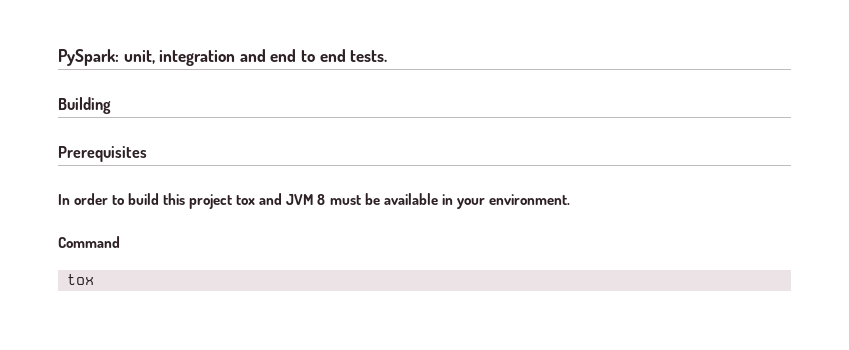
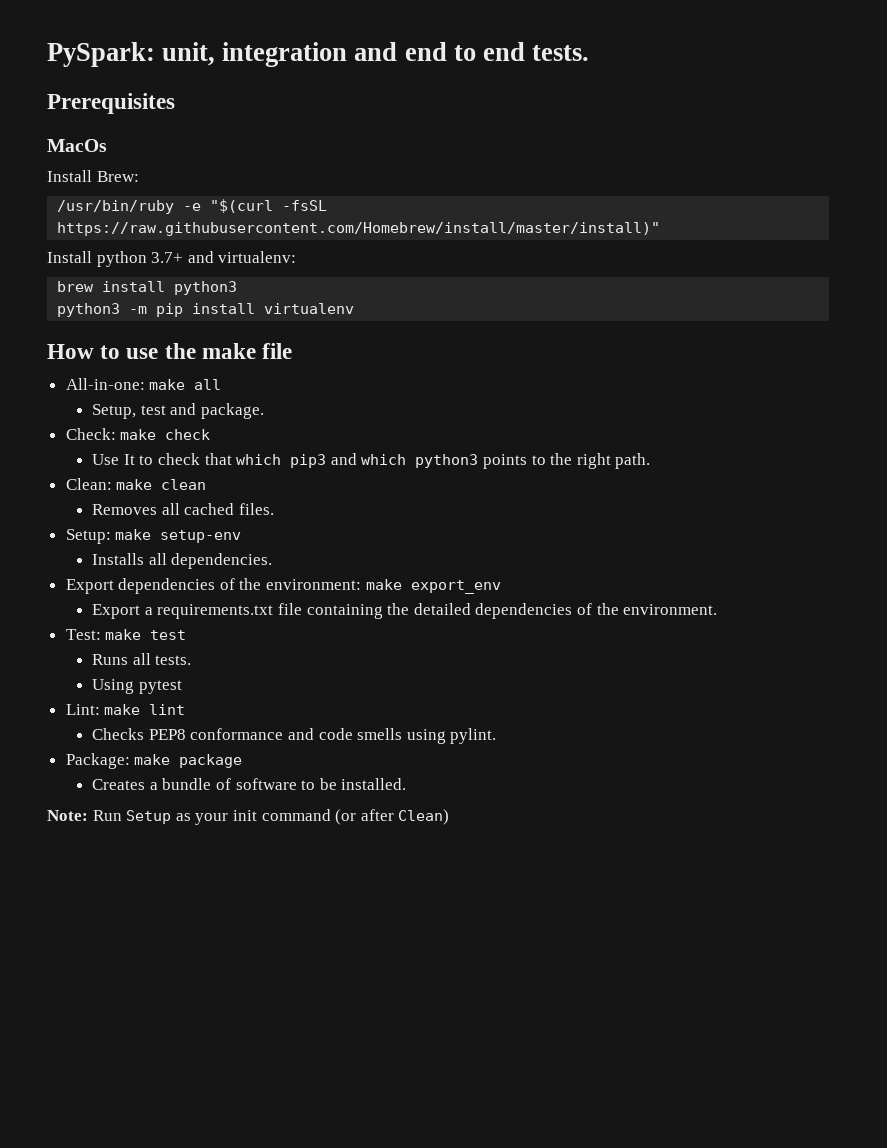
[58,97,111,114] // Building -> (590, 53) none
[58,193,570,209] [58,236,120,248] [66,274,94,285] In order to build this project tox and JVM 8 must be available in your environment. // Command // tox -> [47,139,107,152] [47,170,139,182] [57,199,328,214] [57,222,661,236] [47,251,297,267] [57,281,238,295] [57,303,355,317] [47,343,293,359] [65,378,222,390] [92,403,265,419] [65,428,211,440] [92,453,651,469] [65,478,207,490] [92,503,275,515] [65,529,242,544] [92,553,273,569] [65,578,501,594] [92,603,718,619] [65,629,187,640] [92,653,192,665] [92,679,182,694] [65,704,186,715] [92,728,497,744] [65,753,243,769] [92,778,407,790] [47,809,450,825] MacOs // Install Brew: // /usr/bin/ruby -e "$(curl -fsSL https://raw.githubusercontent.com/Homebrew/install/master/install)" // Install python 3.7+ and virtualenv: // brew install python3 // python3 -m pip install virtualenv // How to use the make file // All-in-one: make all // Setup, test and package. // Check: make check // Use It to check that which pip3 and which python3 points to the right path. // Clean: make clean // Removes all cached files. // Setup: make setup-env // Installs all dependencies. // Export dependencies of the environment: make export_env // Export a requirements.txt file containing the detailed dependencies of the environment. // Test: make test // Runs all tests. // Using pytest // Lint: make lint // Checks PEP8 conformance and code smells using pylint. // Package: make package // Creates a bundle of software to be installed. // Note: Run Setup as your init command (or after Clean)

